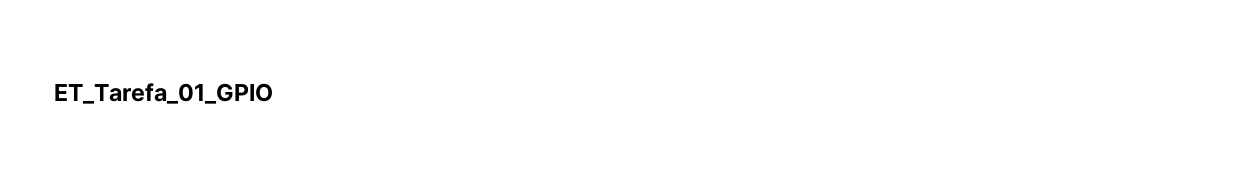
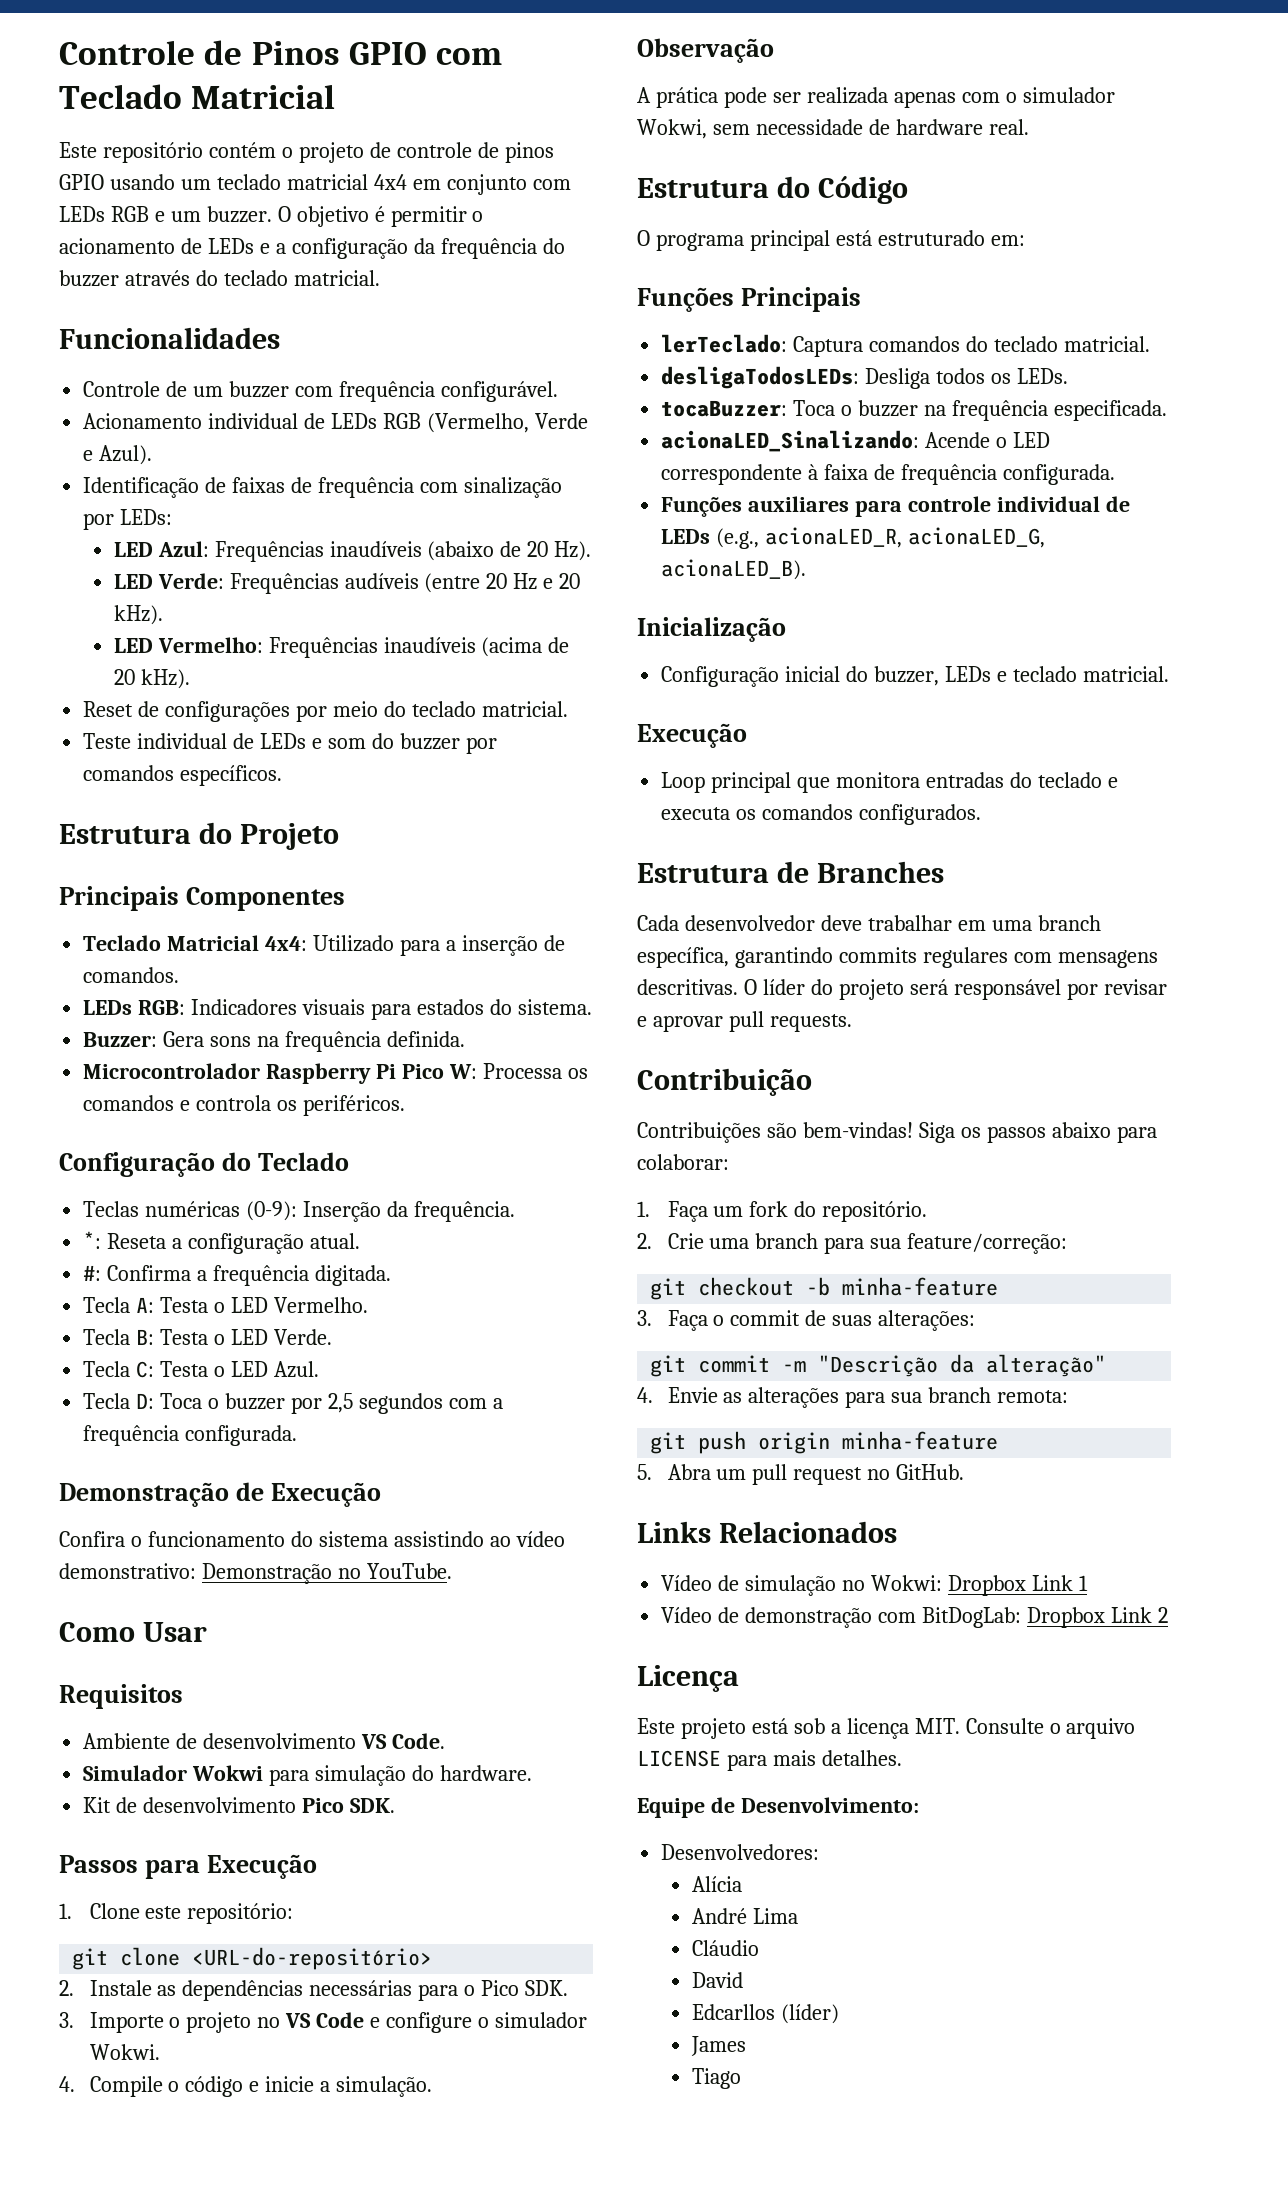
[54,83,273,104] ET_Tarefa_01_GPIO -> [59,40,503,65] [59,84,336,109] [59,142,554,163] [59,174,571,195] [59,206,484,227] [59,238,565,259] [59,270,380,287] [59,327,280,349] [83,381,558,402] [83,413,588,433] [83,445,153,465] [83,477,562,498] [83,509,173,530] [113,541,592,562] [113,573,581,594] [113,605,163,625] [113,637,570,658] [113,669,190,689] [83,701,568,722] [83,733,497,754] [83,765,283,786] [59,822,339,850] [59,886,345,911] [83,935,565,956] [83,967,180,983] [83,999,592,1020] [83,1031,465,1052] [83,1063,588,1084] [83,1095,405,1116] [59,1152,349,1177] [83,1201,515,1222] [83,1231,360,1254] [83,1265,391,1286] [83,1297,368,1313] [83,1329,332,1345] [83,1361,319,1378] [83,1393,503,1414] [83,1425,298,1446] [59,1482,381,1507] [59,1531,565,1547] [59,1563,452,1584] [59,1622,207,1642] [59,1684,183,1709] [83,1733,445,1749] [83,1765,532,1786] [83,1797,395,1813] [59,1854,317,1879] [59,1903,294,1924] [72,1947,433,1970] [59,1980,569,2001] [59,2012,587,2033] [89,2044,160,2060] [59,2076,433,2097] [637,38,774,63] [637,87,1115,108] [637,119,1029,139] [637,176,908,204] [637,230,1025,251] [637,287,861,312] [661,334,1150,357] [661,366,1068,389] [661,400,1167,421] [661,430,1051,452] [661,464,1115,485] [661,496,1130,517] [661,527,1046,549] [661,559,807,580] [637,617,786,642] [661,666,1169,687] [637,723,747,748] [661,772,1118,793] [661,804,982,825] [637,861,944,883] [637,915,1101,931] [637,947,1158,968] [637,979,1167,1000] [637,1011,852,1032] [637,1068,812,1096] [637,1122,1157,1143] [637,1154,729,1170] [637,1201,928,1222] [637,1233,1068,1254] [650,1277,999,1300] [637,1310,976,1331] [650,1354,1107,1377] [637,1387,1069,1408] [650,1431,999,1454] [637,1464,965,1485] [637,1521,897,1543] [661,1575,1088,1596] [661,1607,1168,1628] [637,1665,739,1692] [637,1718,1136,1739] [637,1750,902,1771] [637,1797,919,1818] [661,1844,820,1860] [691,1876,742,1892] [691,1908,798,1924] [691,1940,759,1956] [691,1972,743,1988] [691,2004,839,2024] [690,2036,746,2056] [691,2068,741,2089] Controle de Pinos GPIO com Teclado Matricial // Este repositório contém o projeto de controle de pinos GPIO usando um teclado matricial 4x4 em conjunto com LEDs RGB e um buzzer. O objetivo é permitir o acionamento de LEDs e a configuração da frequência do buzzer através do teclado matricial. // Funcionalidades // Controle de um buzzer com frequência configurável. // Acionamento individual de LEDs RGB (Vermelho, Verde e Azul). // Identificação de faixas de frequência com sinalização por LEDs: // LED Azul: Frequências inaudíveis (abaixo de 20 Hz). // LED Verde: Frequências audíveis (entre 20 Hz e 20 kHz). // LED Vermelho: Frequências inaudíveis (acima de 20 kHz). // Reset de configurações por meio do teclado matricial. // Teste individual de LEDs e som do buzzer por comandos específicos. // Estrutura do Projeto // Principais Componentes // Teclado Matricial 4x4: Utilizado para a inserção de comandos. // LEDs RGB: Indicadores visuais para estados do sistema. // Buzzer: Gera sons na frequência definida. // Microcontrolador Raspberry Pi Pico W: Processa os comandos e controla os periféricos. // Configuração do Teclado // Teclas numéricas (0-9): Inserção da frequência. // *: Reseta a configuração atual. // #: Confirma a frequência digitada. // Tecla A: Testa o LED Vermelho. // Tecla B: Testa o LED Verde. // Tecla C: Testa o LED Azul. // Tecla D: Toca o buzzer por 2,5 segundos com a frequência configurada. // Demonstração de Execução // Confira o funcionamento do sistema assistindo ao vídeo demonstrativo: Demonstração no YouTube. // Como Usar // Requisitos // Ambiente de desenvolvimento VS Code. // Simulador Wokwi para simulação do hardware. // Kit de desenvolvimento Pico SDK. // Passos para Execução // 1. Clone este repositório: // git clone <URL-do-repositório> // 2. Instale as dependências necessárias para o Pico SDK. // 3. Importe o projeto no VS Code e configure o simulador Wokwi. // 4. Compile o código e inicie a simulação. // Observação // A prática pode ser realizada apenas com o simulador Wokwi, sem necessidade de hardware real. // Estrutura do Código // O programa principal está estruturado em: // Funções Principais // lerTeclado: Captura comandos do teclado matricial. // desligaTodosLEDs: Desliga todos os LEDs. // tocaBuzzer: Toca o buzzer na frequência especificada. // acionaLED_Sinalizando: Acende o LED correspondente à faixa de frequência configurada. // Funções auxiliares para controle individual de LEDs (e.g., acionaLED_R, acionaLED_G, acionaLED_B). // Inicialização // Configuração inicial do buzzer, LEDs e teclado matricial. // Execução // Loop principal que monitora entradas do teclado e executa os comandos configurados. // Estrutura de Branches // Cada desenvolvedor deve trabalhar em uma branch específica, garantindo commits regulares com mensagens descritivas. O líder do projeto será responsável por revisar e aprovar pull requests. // Contribuição // Contribuições são bem-vindas! Siga os passos abaixo para colaborar: // 1. Faça um fork do repositório. // 2. Crie uma branch para sua feature/correção: // git checkout -b minha-feature // 3. Faça o commit de suas alterações: // git commit -m "Descrição da alteração" // 4. Envie as alterações para sua branch remota: // git push origin minha-feature // 5. Abra um pull request no GitHub. // Links Relacionados // Vídeo de simulação no Wokwi: Dropbox Link 1 // Vídeo de demonstração com BitDogLab: Dropbox Link 2 // Licença // Este projeto está sob a licença MIT. Consulte o arquivo LICENSE para mais detalhes. // Equipe de Desenvolvimento: // Desenvolvedores: // Alícia // André Lima // Cláudio // David // Edcarllos (líder) // James // Tiago

